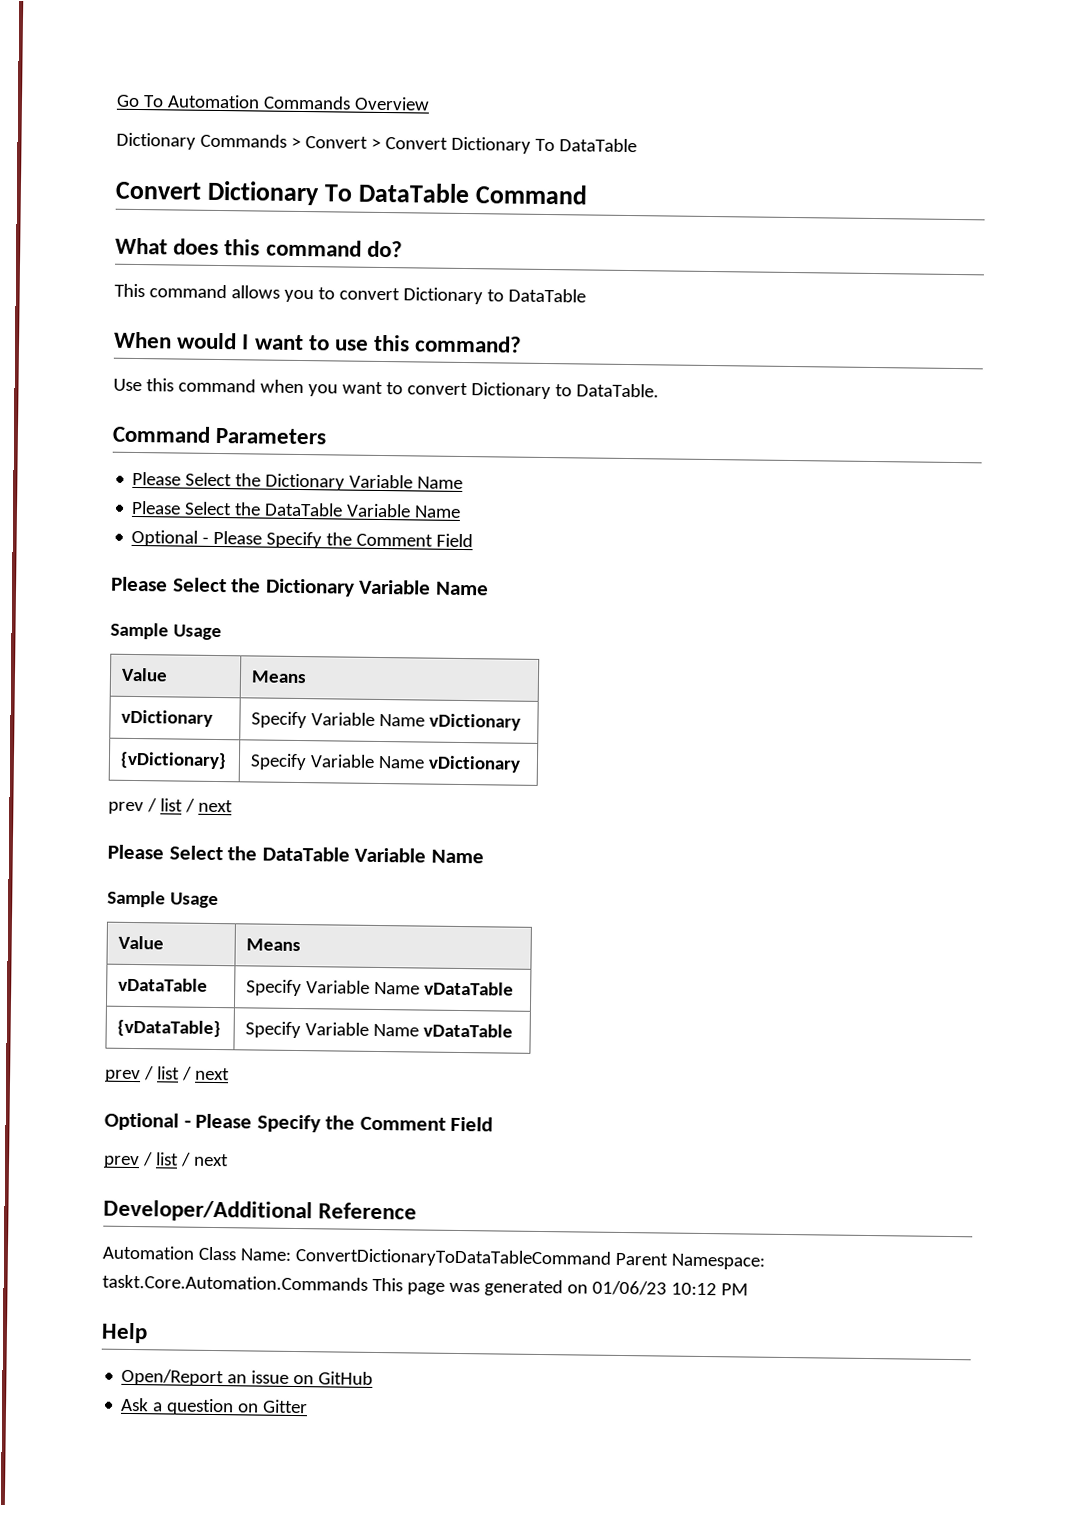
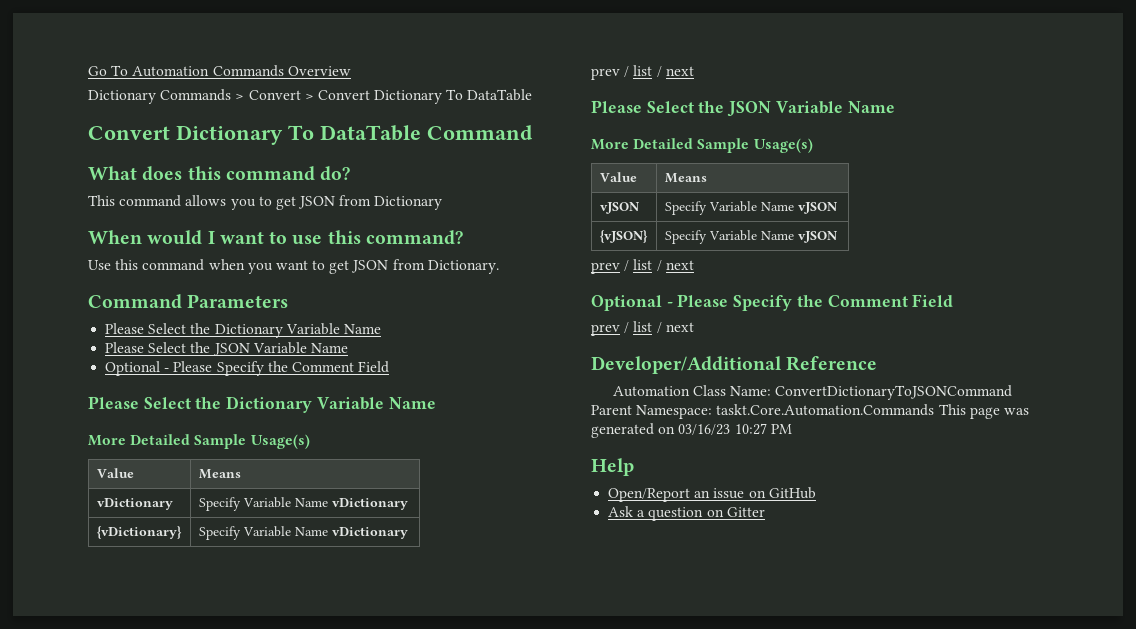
[338,287,586,305] convert Dictionary to DataTable -> [275,195,443,210] get JSON from Dictionary
[406,382,659,400] convert Dictionary to DataTable. -> [329,259,499,274] get JSON from Dictionary.
[264,502,344,517] DataTable -> [212,343,250,356] JSON
[110,622,222,641] Sample Usage -> [88,434,310,449] More Detailed Sample Usage(s)
[261,846,484,864] [107,890,219,909] [118,935,165,950] [246,938,302,952] [118,977,209,992] [246,979,515,997] [117,1019,222,1038] [245,1021,514,1039] DataTable Variable Name // Sample Usage // Value | Means // vDataTable | Specify Variable Name vDataTable // {vDataTable} | Specify Variable Name vDataTable -> [727,101,895,117] [591,138,813,153] [599,172,637,182] [664,173,707,183] [599,202,640,214] [664,201,838,215] [599,230,648,243] [664,230,838,244] JSON Variable Name // More Detailed Sample Usage(s) // Value | Means // vJSON | Specify Variable Name vJSON // {vJSON} | Specify Variable Name vJSON
[294,1248,611,1268] ConvertDictionaryToDataTableCommand -> [775,385,1013,400] ConvertDictionaryToJSONCommand
[591,1280,717,1296] 01/06/23 10:12 -> [678,423,767,435] 03/16/23 10:27

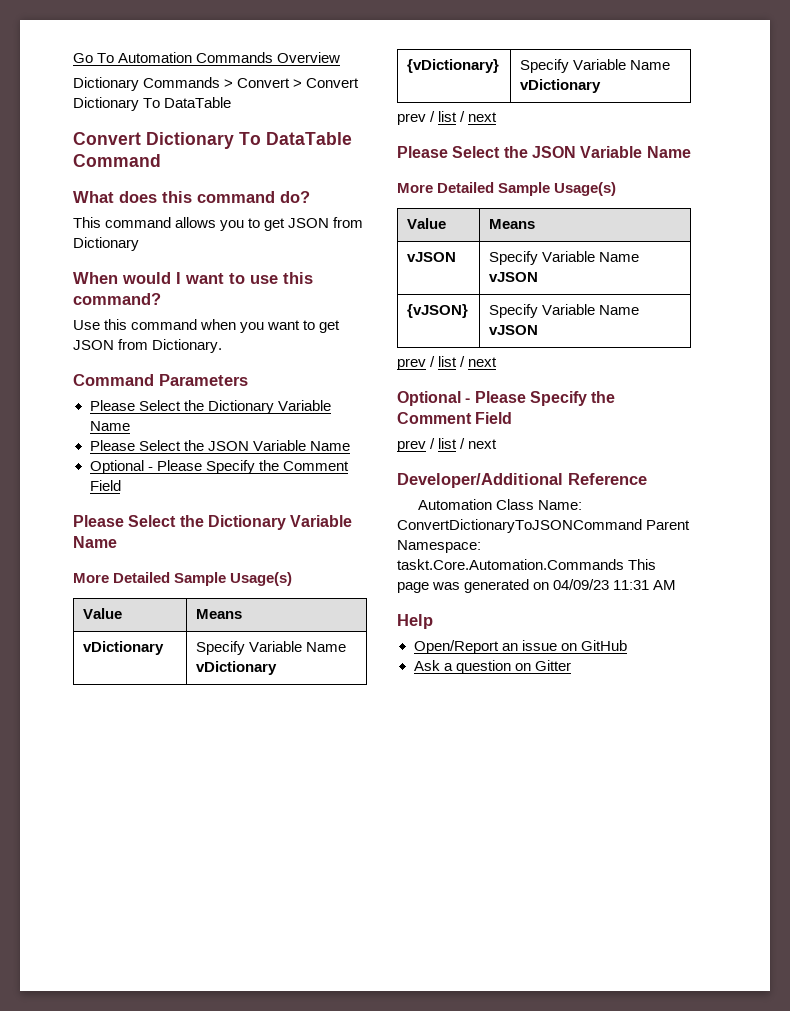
[678,423,792,435] 03/16/23 10:27 PM -> [553,579,677,590] 04/09/23 11:31 AM

